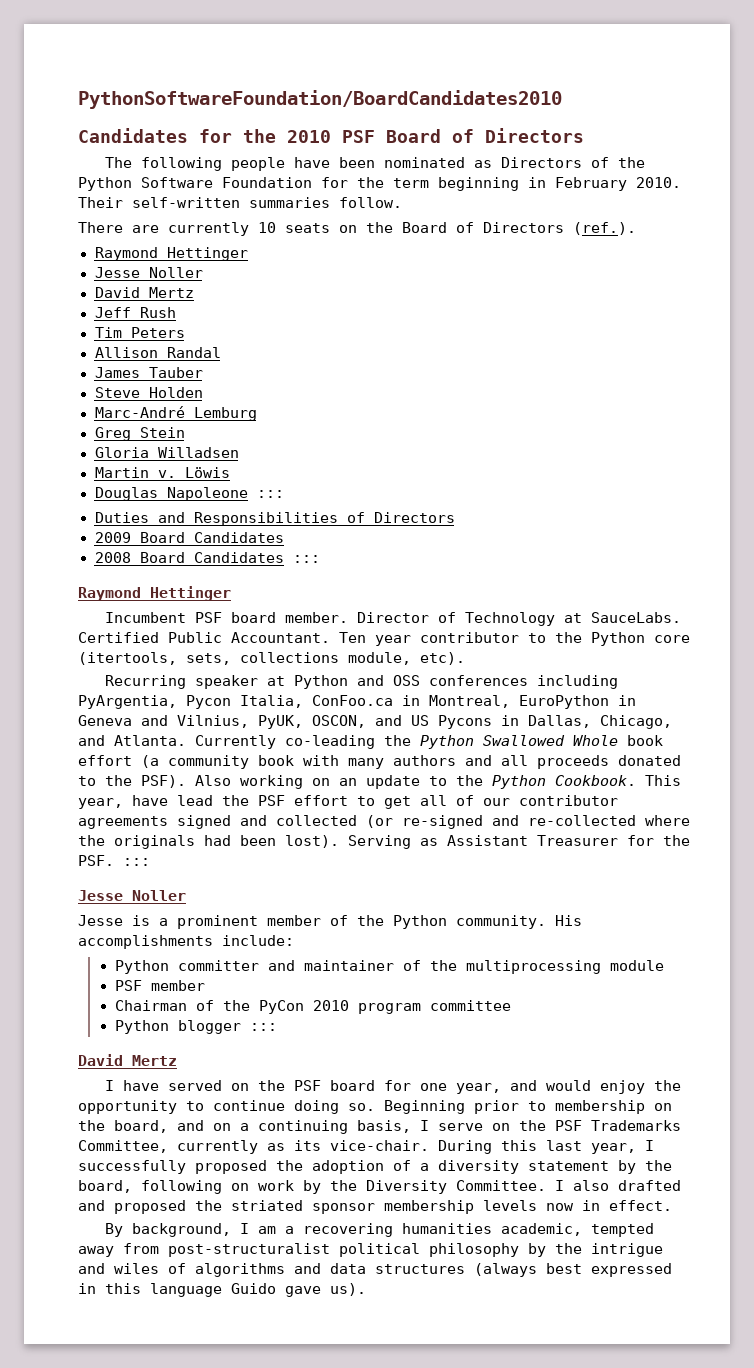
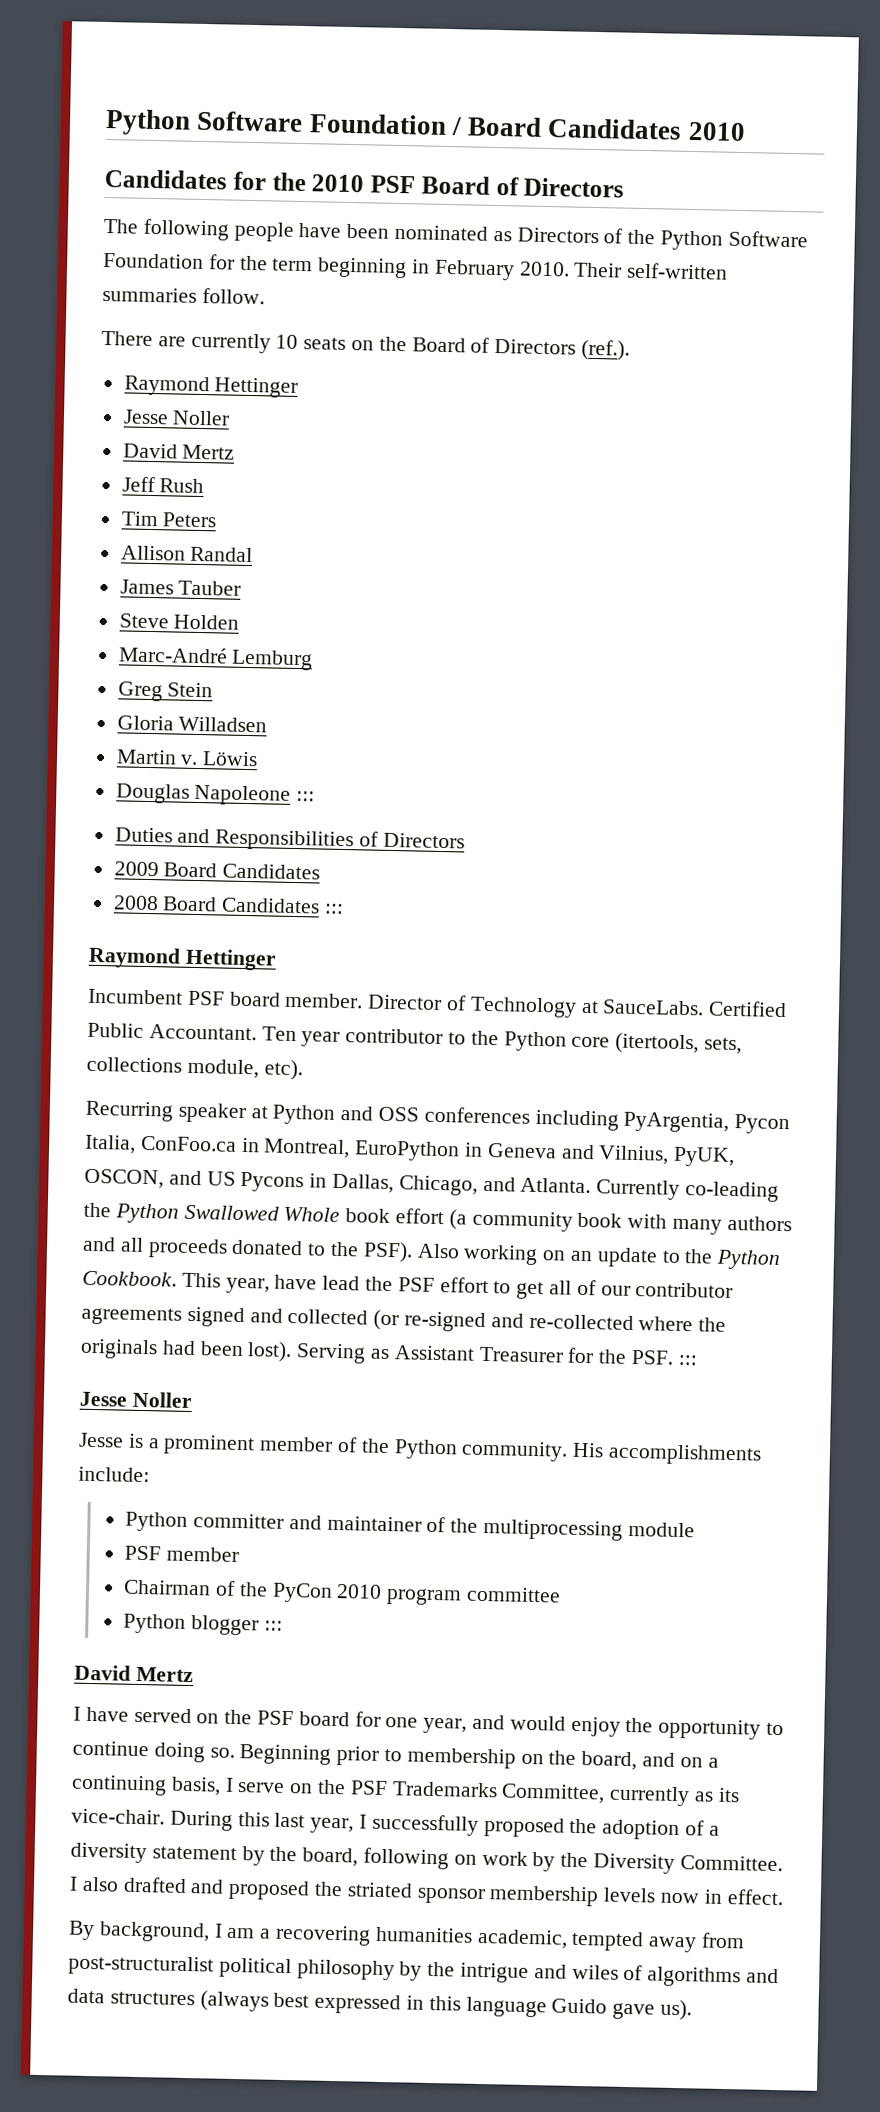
[78,90,562,109] PythonSoftwareFoundation/BoardCandidates2010 -> [105,108,746,142] Python Software Foundation / Board Candidates 2010

